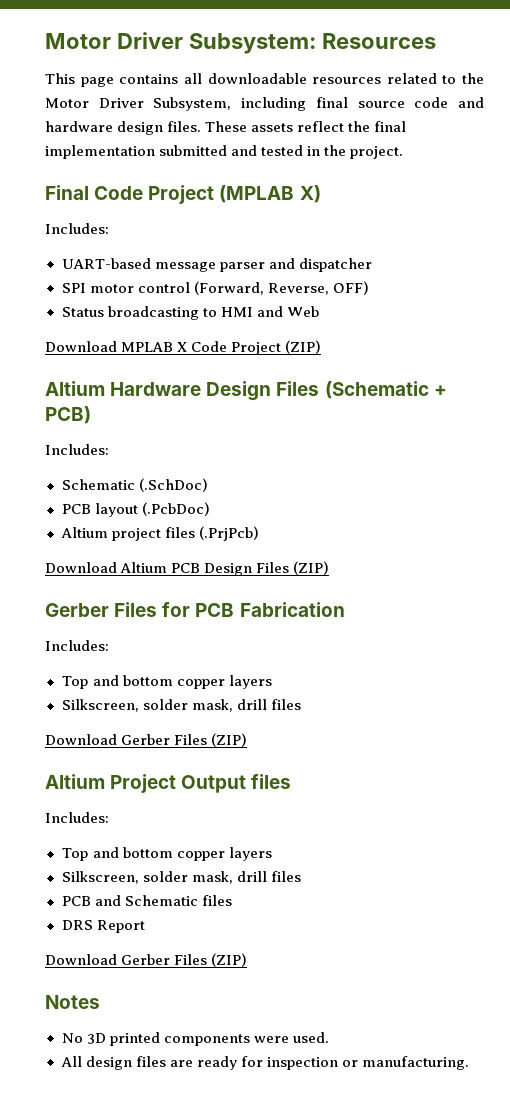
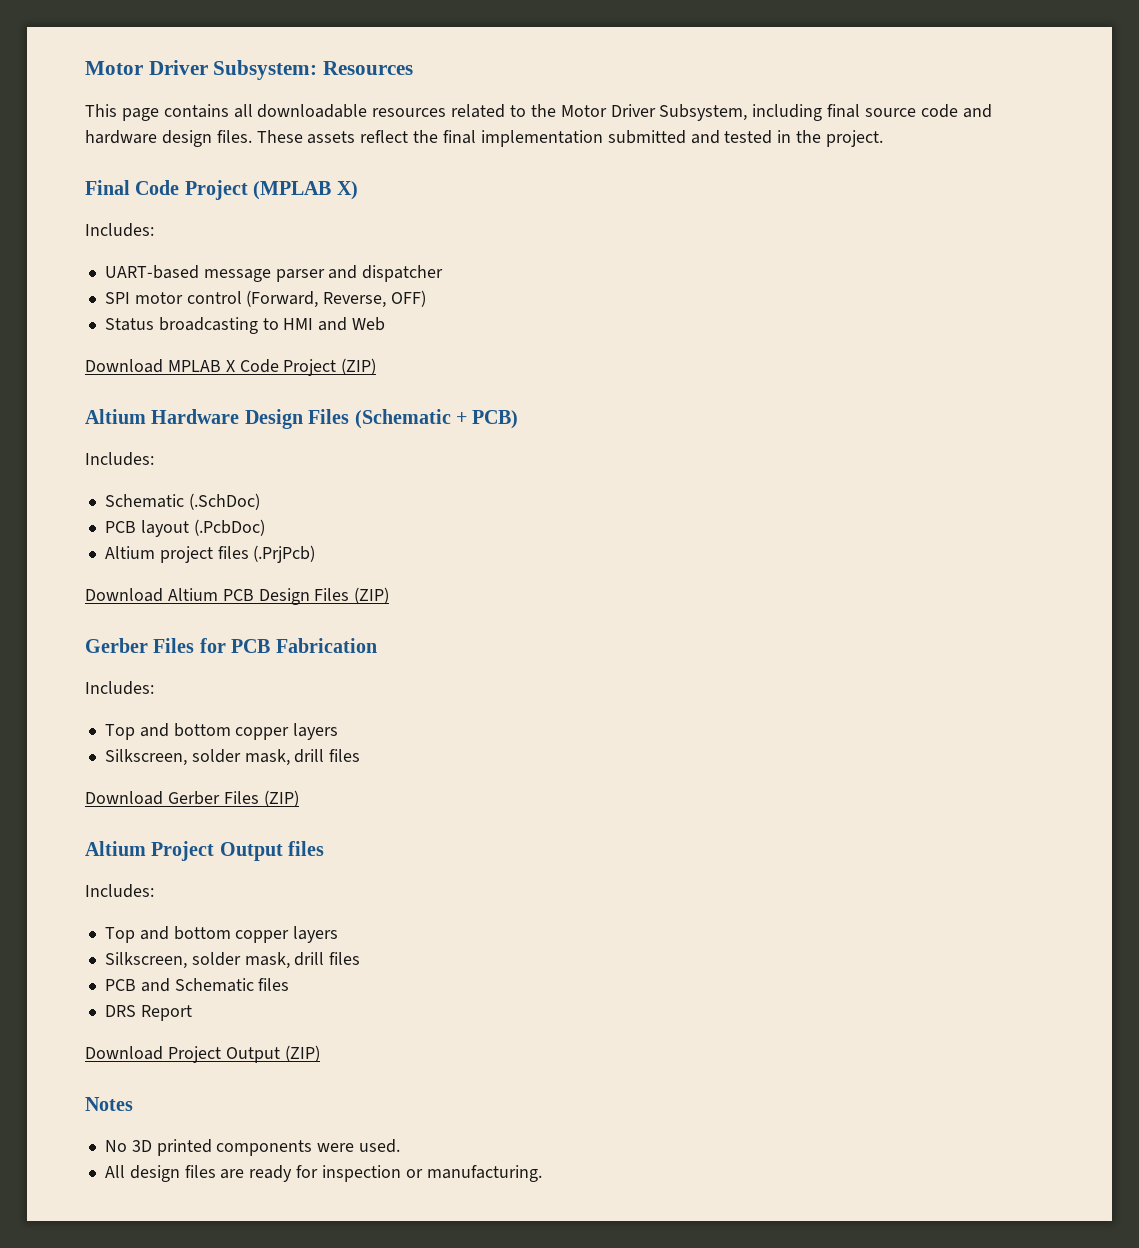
[121,954,208,965] Gerber Files -> [167,1046,280,1063] Project Output

